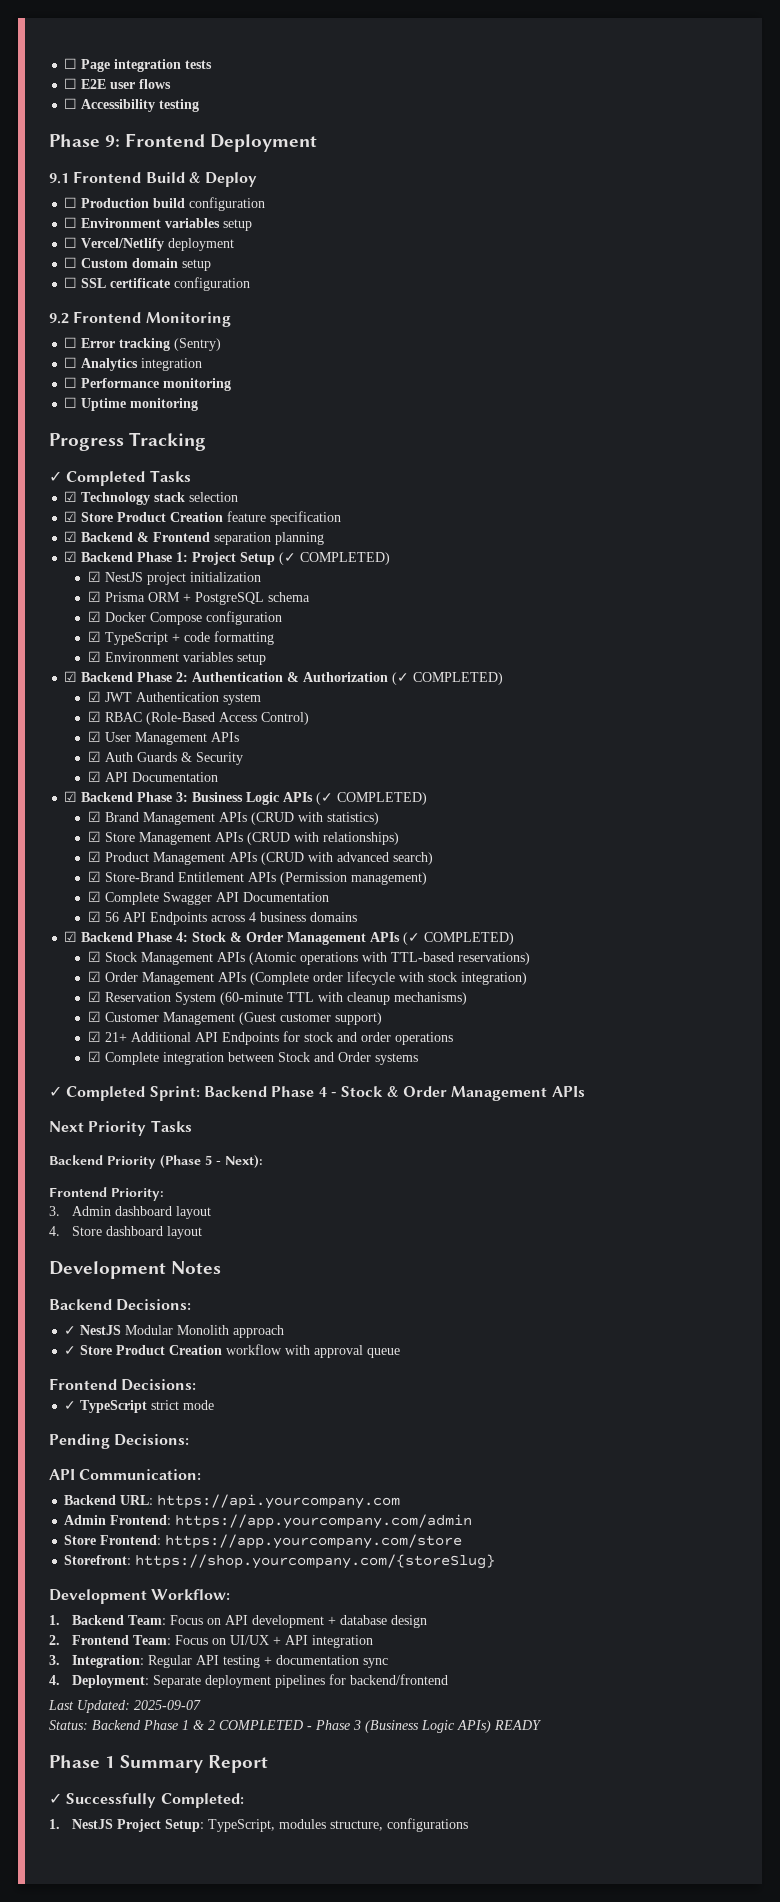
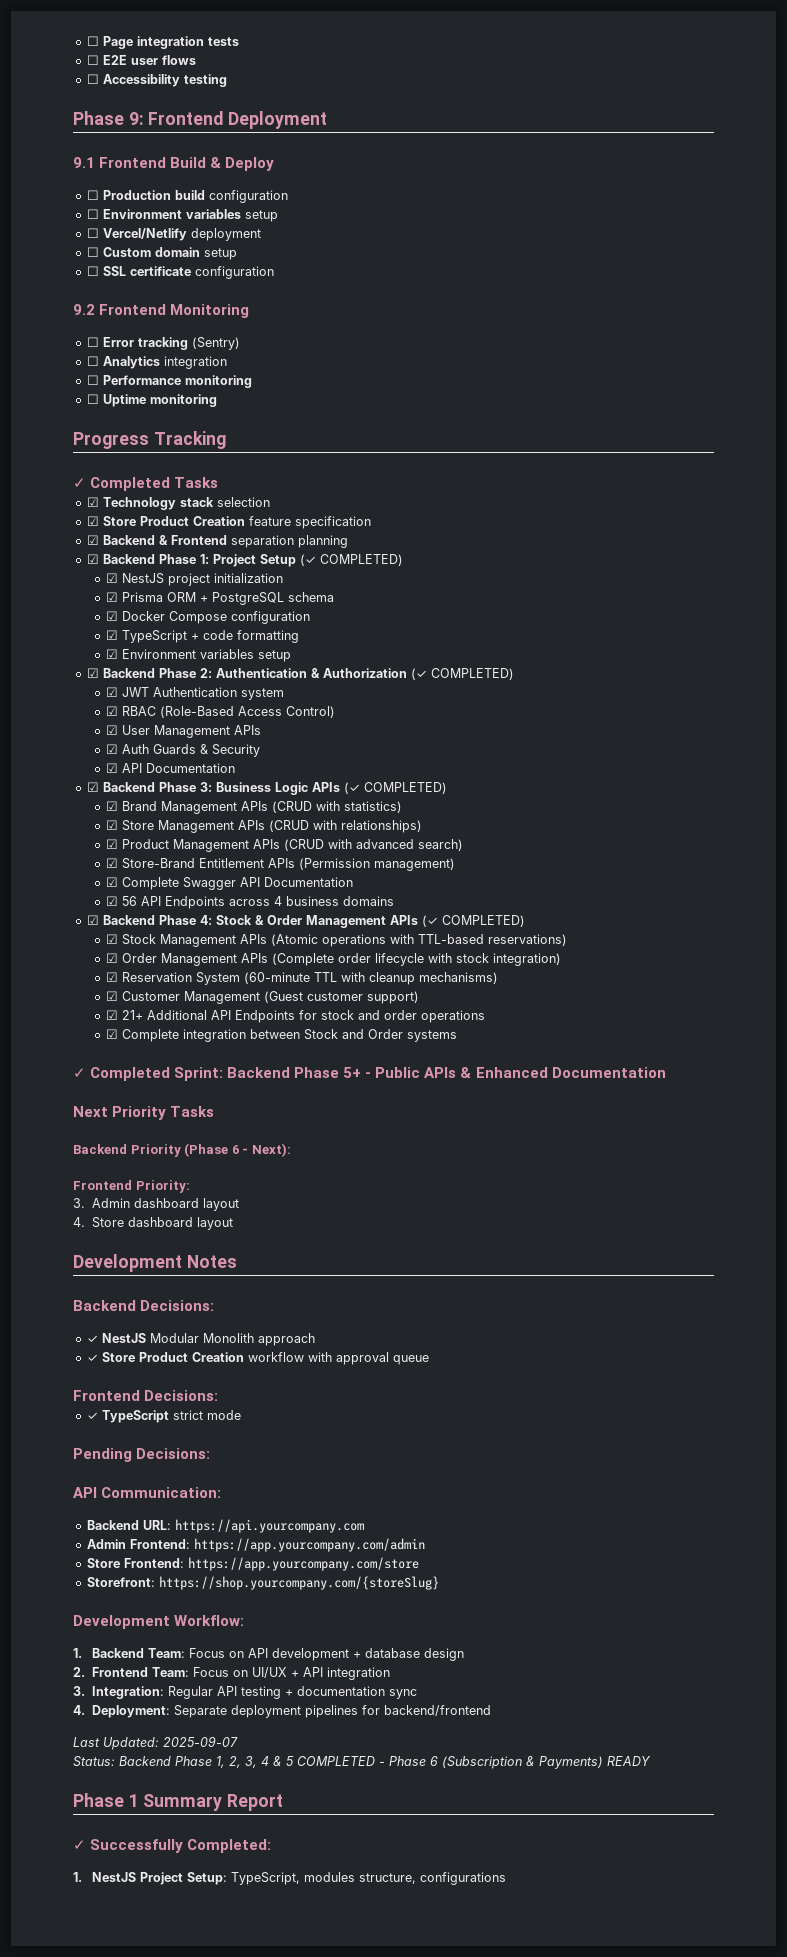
[318,1086,585,1101] 4 - Stock & Order Management APIs -> [343,1067,666,1078] 5+ - Public APIs & Enhanced Documentation
[205,1155,212,1165] 5 -> [231,1145,239,1154] 6
[182,1720,491,1733] 1 & 2 COMPLETED - Phase 3 (Business Logic APIs) -> [216,1756,603,1769] 1, 2, 3, 4 & 5 COMPLETED - Phase 6 (Subscription & Payments)

